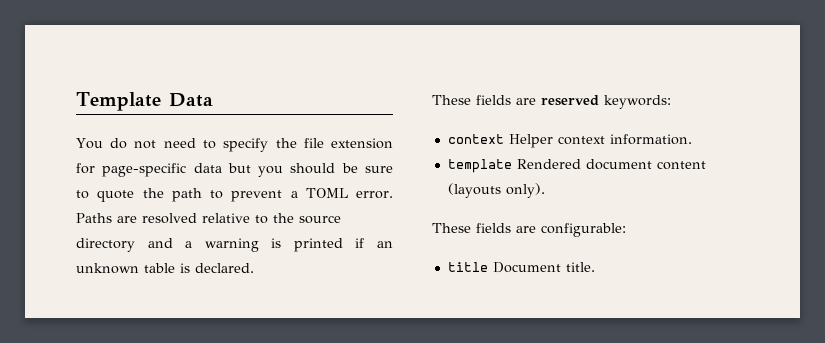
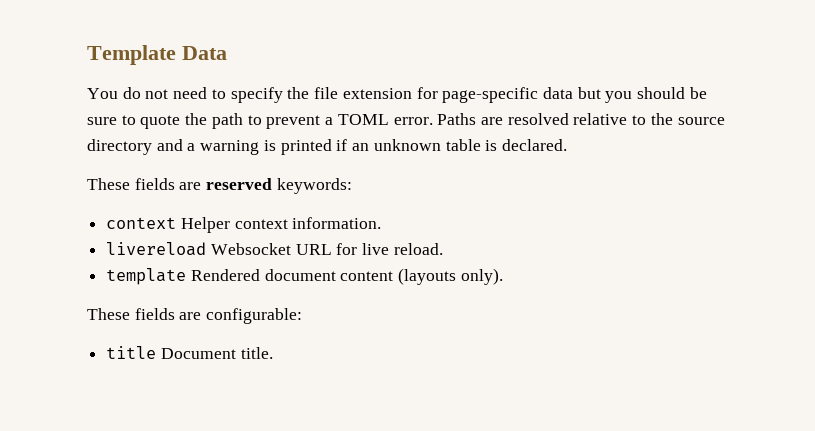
(692, 139) none -> [106,242,443,256] // livereload Websocket URL for live reload.

